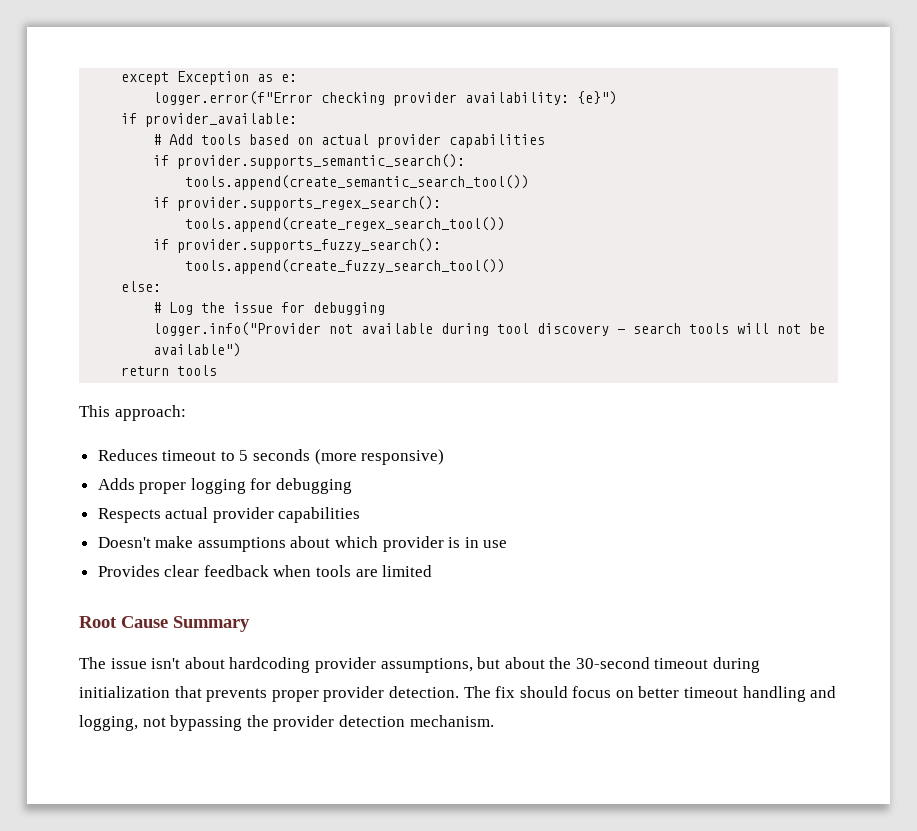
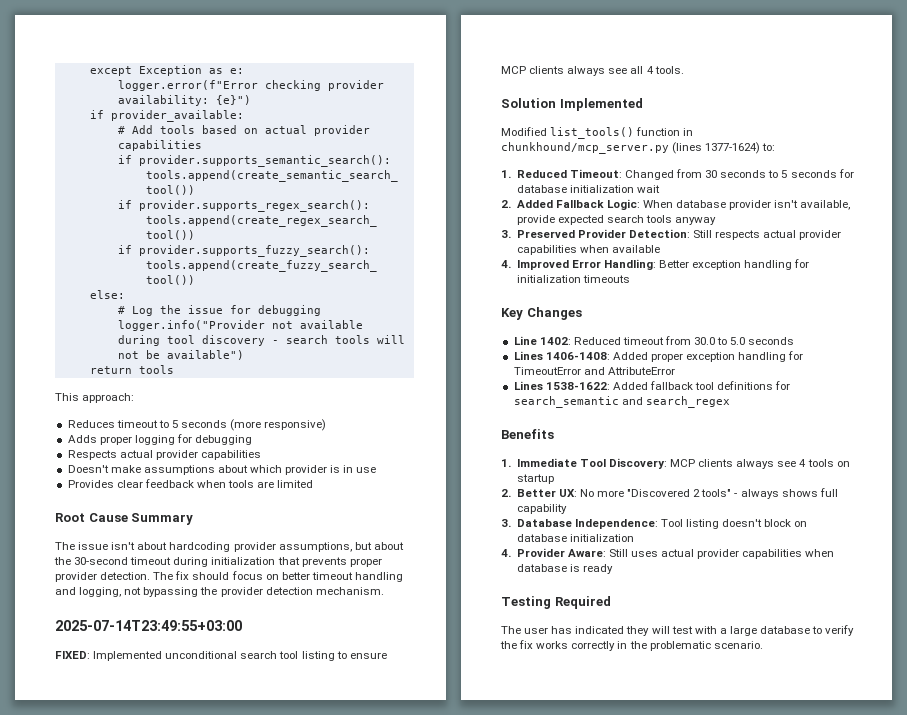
(494, 721) none -> [55,620,242,631] [55,651,387,661] [501,66,684,76] [501,98,643,111] [501,127,694,139] [501,142,776,154] [501,169,854,180] [516,185,660,193] [501,199,851,210] [516,215,717,225] [501,229,842,240] [516,245,660,255] [501,259,810,270] [516,275,630,283] [501,307,582,320] [513,336,795,345] [513,351,804,362] [513,367,675,375] [513,381,791,390] [513,396,730,408] [501,429,554,439] [501,458,850,469] [516,474,554,484] [501,488,838,499] [516,504,567,514] [501,519,808,529] [516,534,634,542] [501,548,835,559] [516,564,613,574] [501,596,611,609] [501,625,855,636] [500,640,763,651] // 2025-07-14T23:49:55+03:00 // FIXED: Implemented unconditional search tool listing to ensure MCP clients always see all 4 tools. // Solution Implemented // Modified list_tools() function in chunkhound/mcp_server.py (lines 1377-1624) to: // 1. Reduced Timeout: Changed from 30 seconds to 5 seconds for database initialization wait // 2. Added Fallback Logic: When database provider isn't available, provide expected search tools anyway // 3. Preserved Provider Detection: Still respects actual provider capabilities when available // 4. Improved Error Handling: Better exception handling for initialization timeouts // Key Changes // Line 1402: Reduced timeout from 30.0 to 5.0 seconds // Lines 1406-1408: Added proper exception handling for TimeoutError and AttributeError // Lines 1538-1622: Added fallback tool definitions for search_semantic and search_regex // Benefits // 1. Immediate Tool Discovery: MCP clients always see 4 tools on startup // 2. Better UX: No more "Discovered 2 tools" - always shows full capability // 3. Database Independence: Tool listing doesn't block on database initialization // 4. Provider Aware: Still uses actual provider capabilities when database is ready // Testing Required // The user has indicated they will test with a large database to verify the fix works correctly in the problematic scenario.

